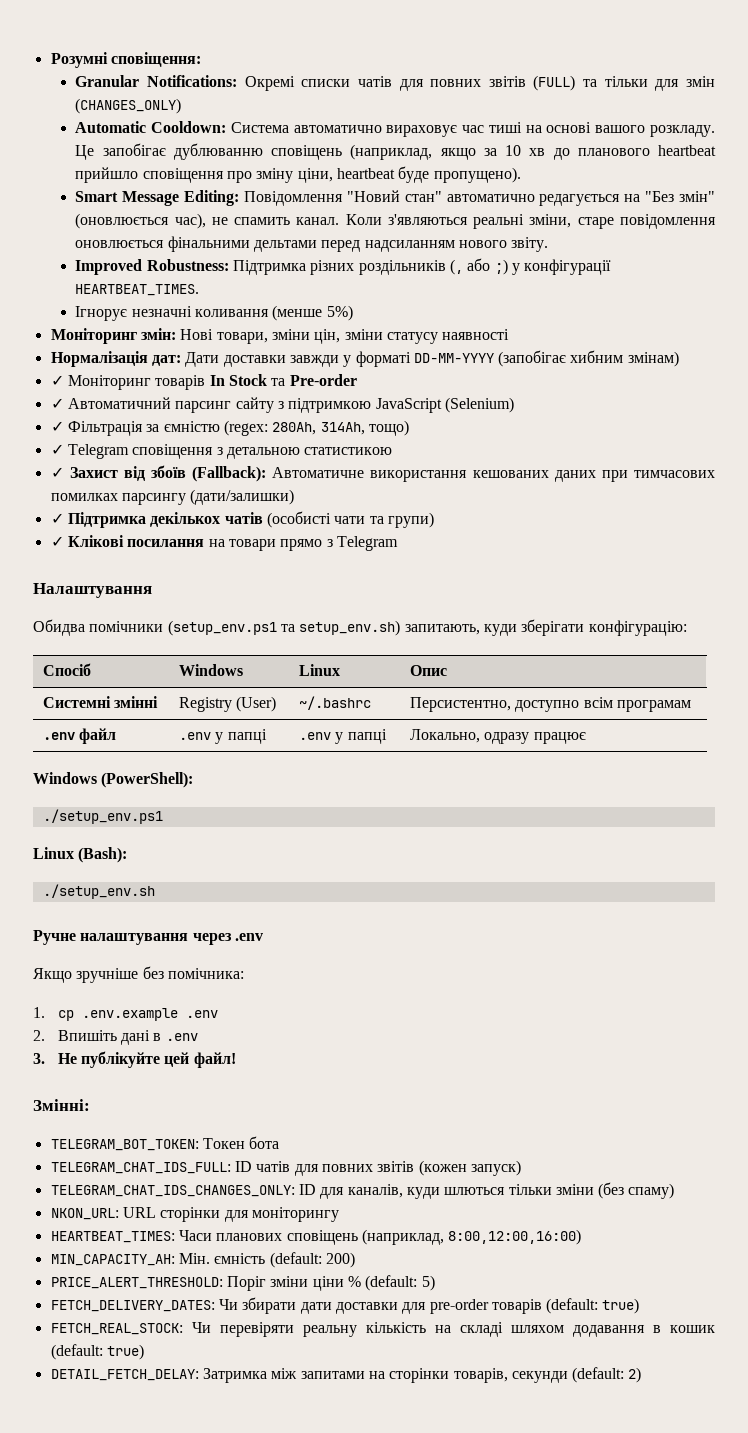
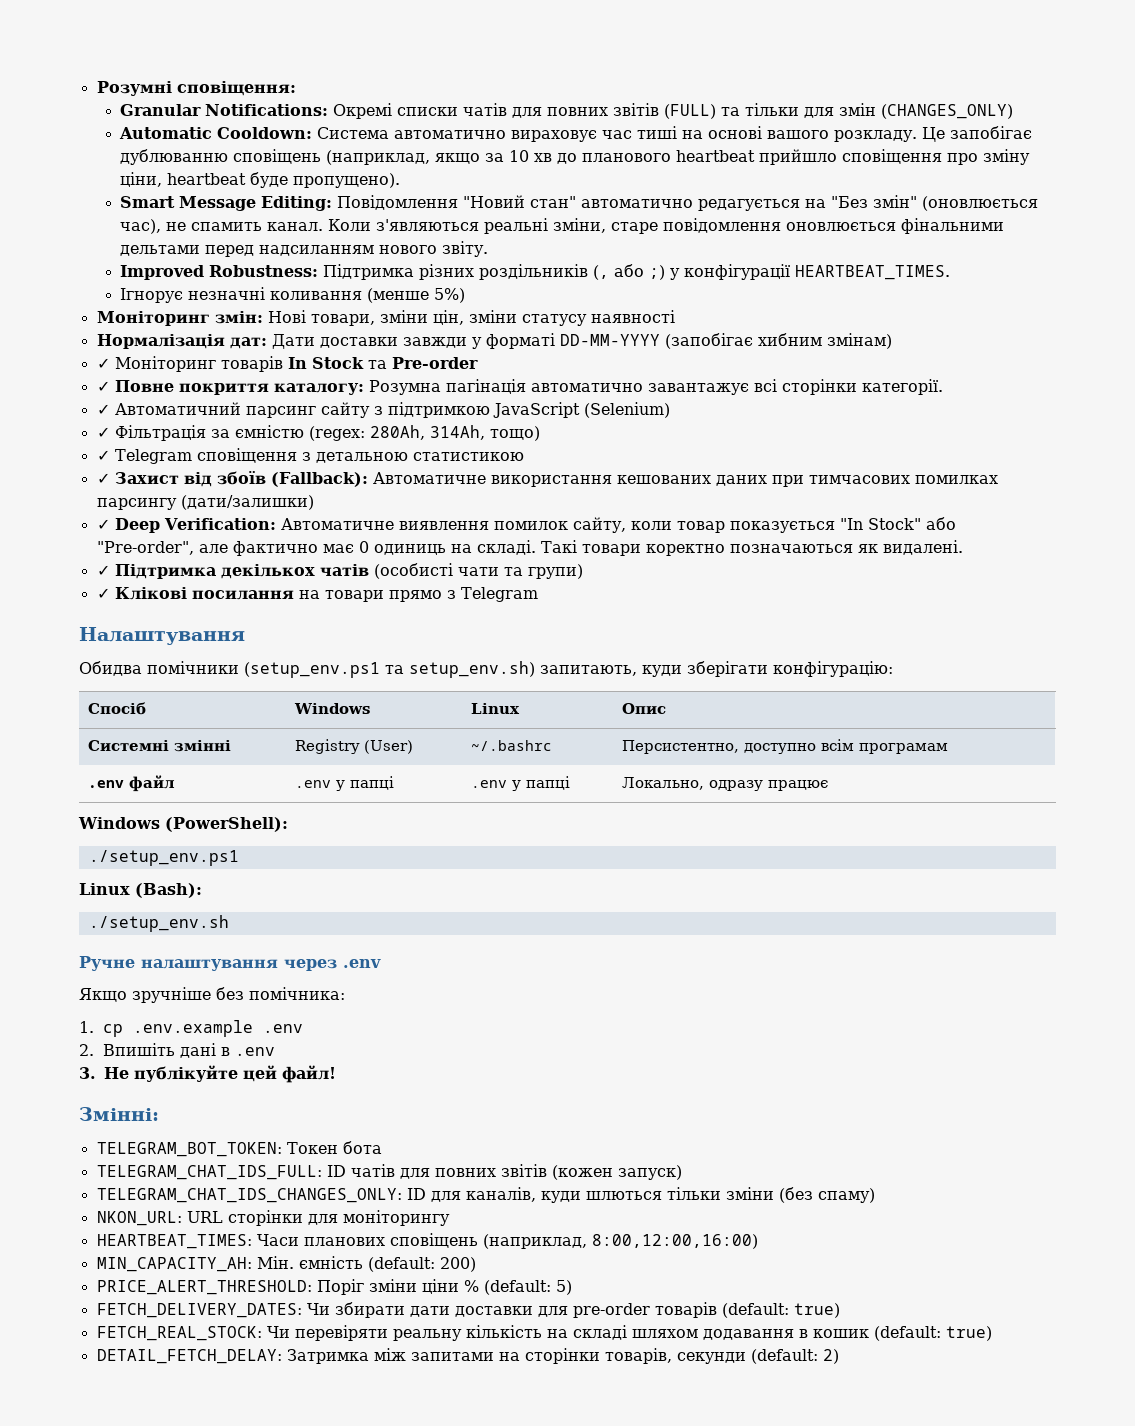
(357, 380) none -> [96,379,943,395] // ✓ Повне покриття каталогу: Розумна пагінація автоматично завантажує всі сторінки категорії.
(295, 497) none -> [96,517,956,533] [96,540,963,556] // ✓ Deep Verification: Автоматичне виявлення помилок сайту, коли товар показується "In Stock" або "Pre-order", але фактично має 0 одиниць на складі. Такі товари коректно позначаються як видалені.

